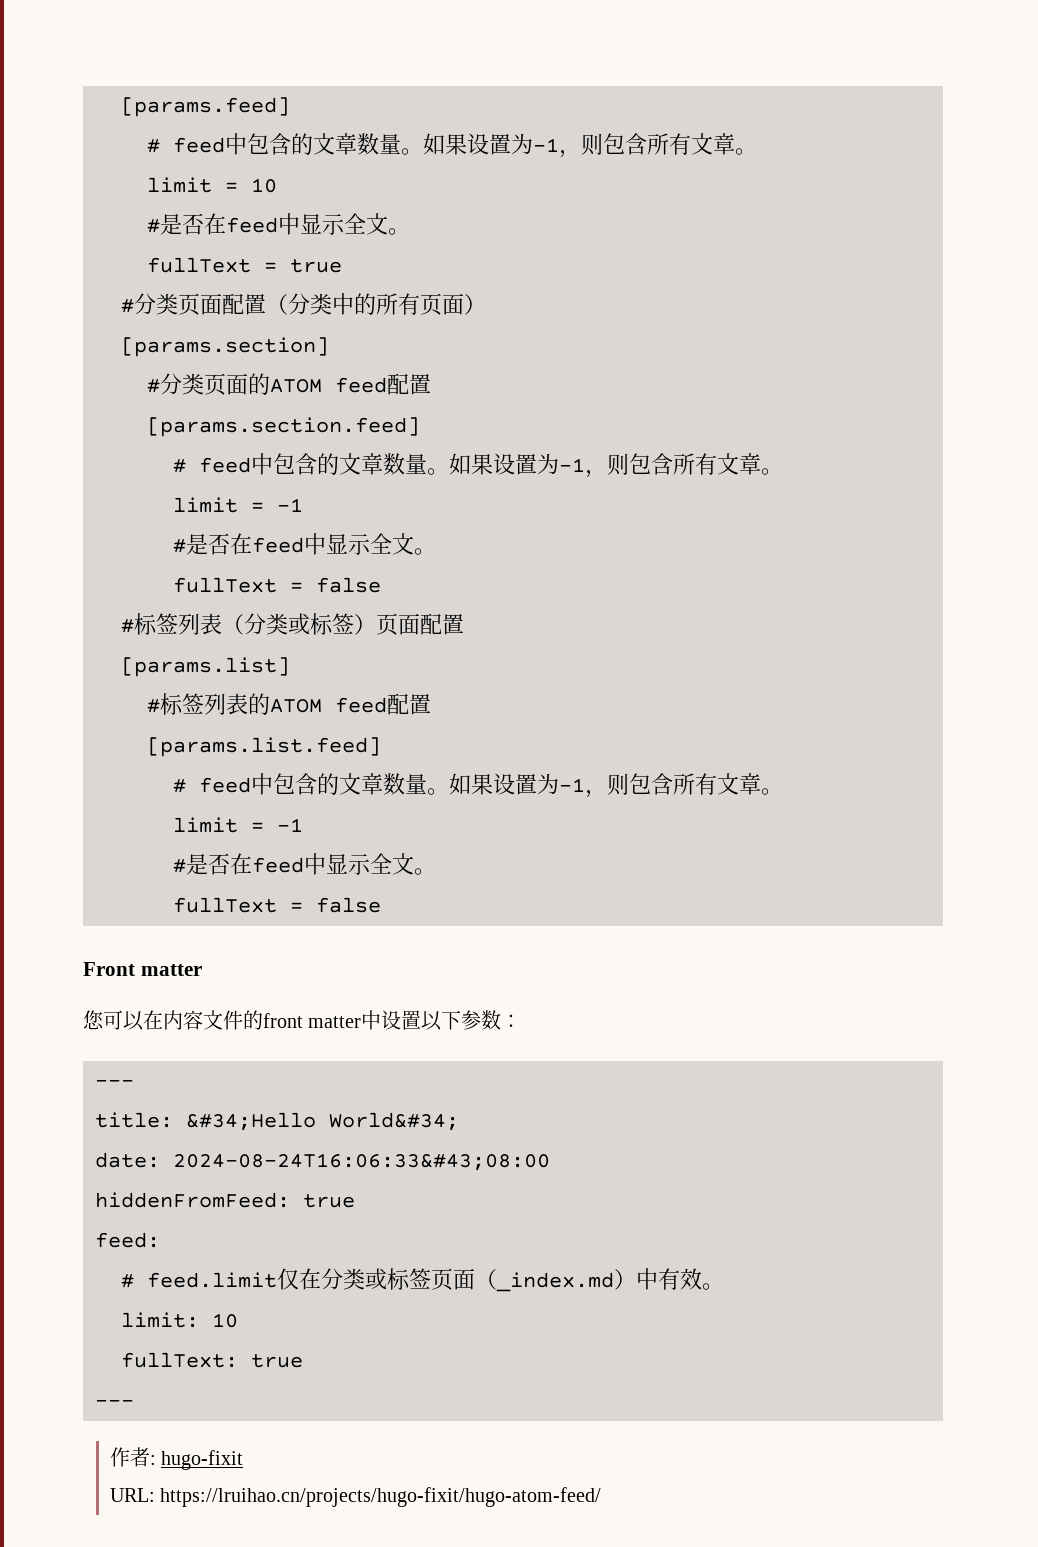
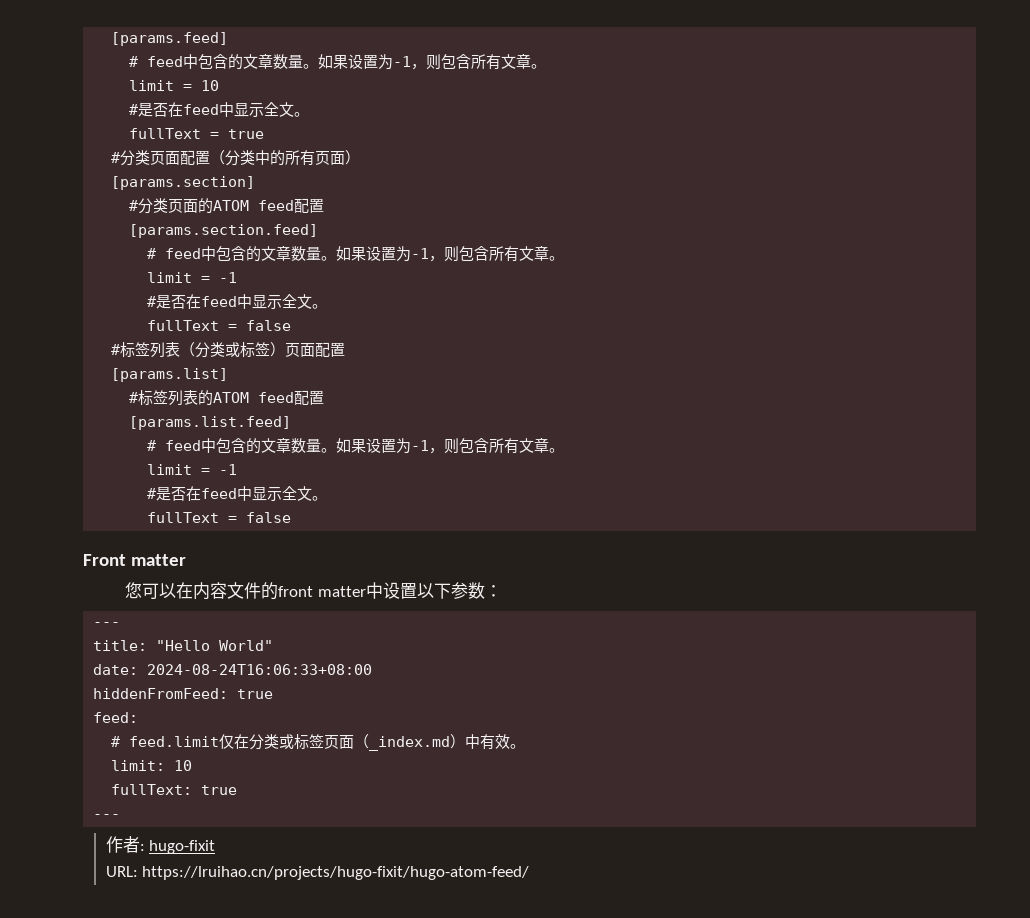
[186,1112,459,1131] &#34;Hello World&#34; -> [156,640,274,651] "Hello World"
[173,1153,550,1171] 2024-08-24T16:06:33&#43;08:00 -> [147,664,373,675] 2024-08-24T16:06:33+08:00

